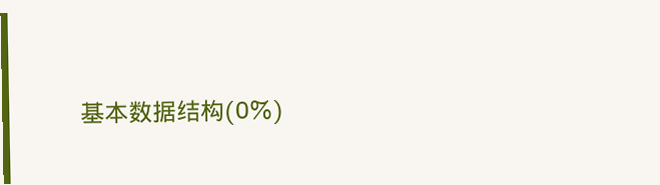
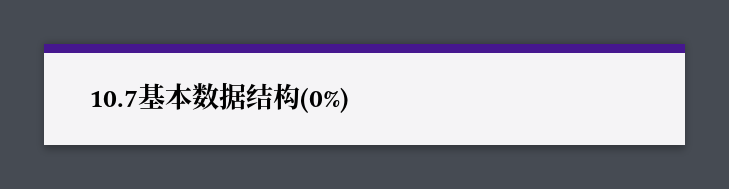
(80, 112) none -> [89,90,138,107] 10.7

